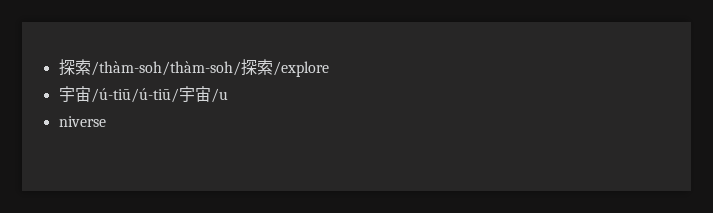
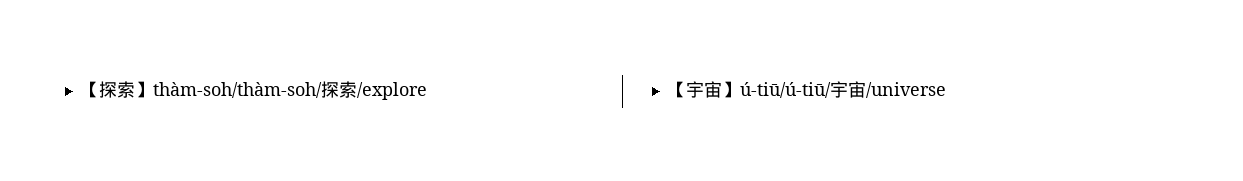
[58,59,241,76] 探索/thàm-soh/thàm-soh/ -> [80,81,322,98] 【探索】thàm-soh/thàm-soh/
[58,86,228,103] [58,116,106,127] 宇宙/ú-tiū/ú-tiū/宇宙/u // niverse -> [667,81,946,98] 【宇宙】ú-tiū/ú-tiū/宇宙/universe

